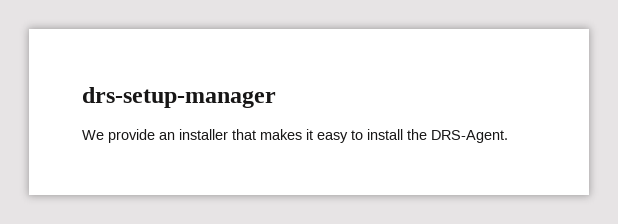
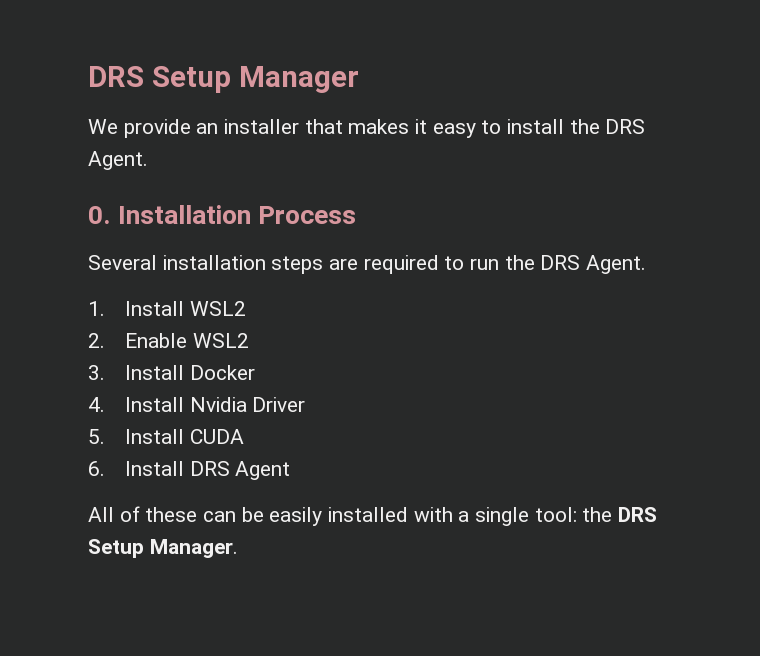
[82,87,276,108] drs-setup-manager -> [88,66,359,93] DRS Setup Manager
[431,130,508,143] DRS-Agent. -> [605,119,646,134] [88,151,148,170] [88,205,357,224] [88,255,647,274] [88,301,246,316] [88,333,249,348] [88,365,255,380] [88,397,306,412] [88,429,244,444] [88,461,291,480] [88,506,658,526] [88,539,238,558] DRS Agent. // 0. Installation Process // Several installation steps are required to run the DRS Agent. // 1. Install WSL2 // 2. Enable WSL2 // 3. Install Docker // 4. Install Nvidia Driver // 5. Install CUDA // 6. Install DRS Agent // All of these can be easily installed with a single tool: the DRS Setup Manager.

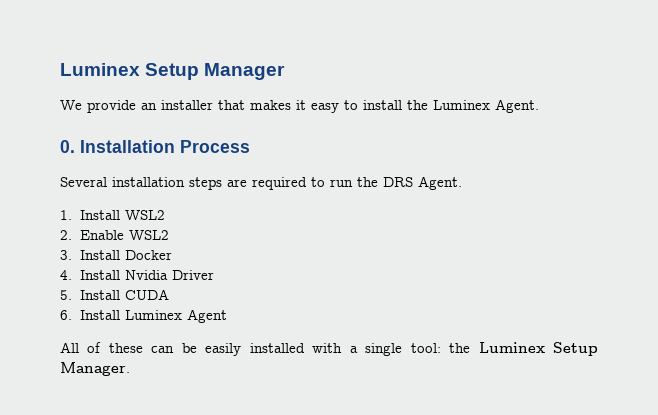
[88,66,144,87] DRS -> [60,63,140,76] Luminex
[605,119,646,134] DRS -> [433,100,490,110] Luminex
[189,461,230,476] DRS -> [124,310,182,320] Luminex
[618,507,658,522] DRS -> [478,342,545,353] Luminex

